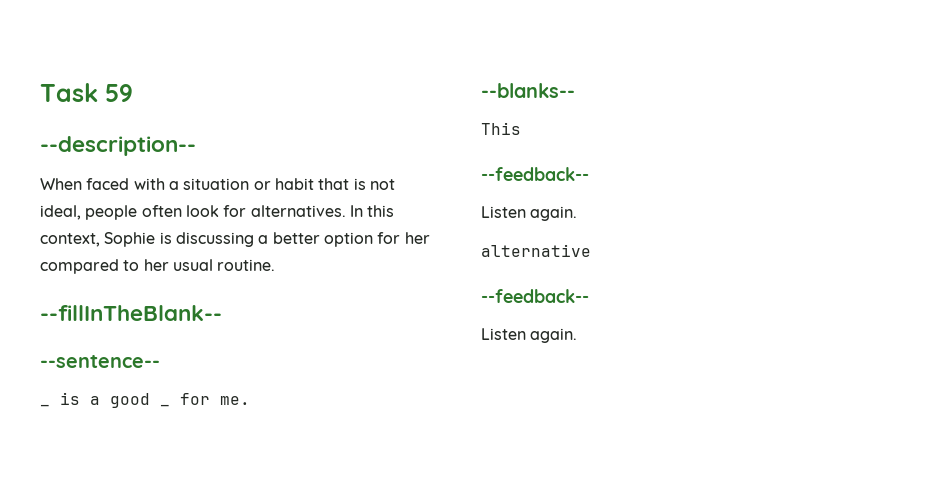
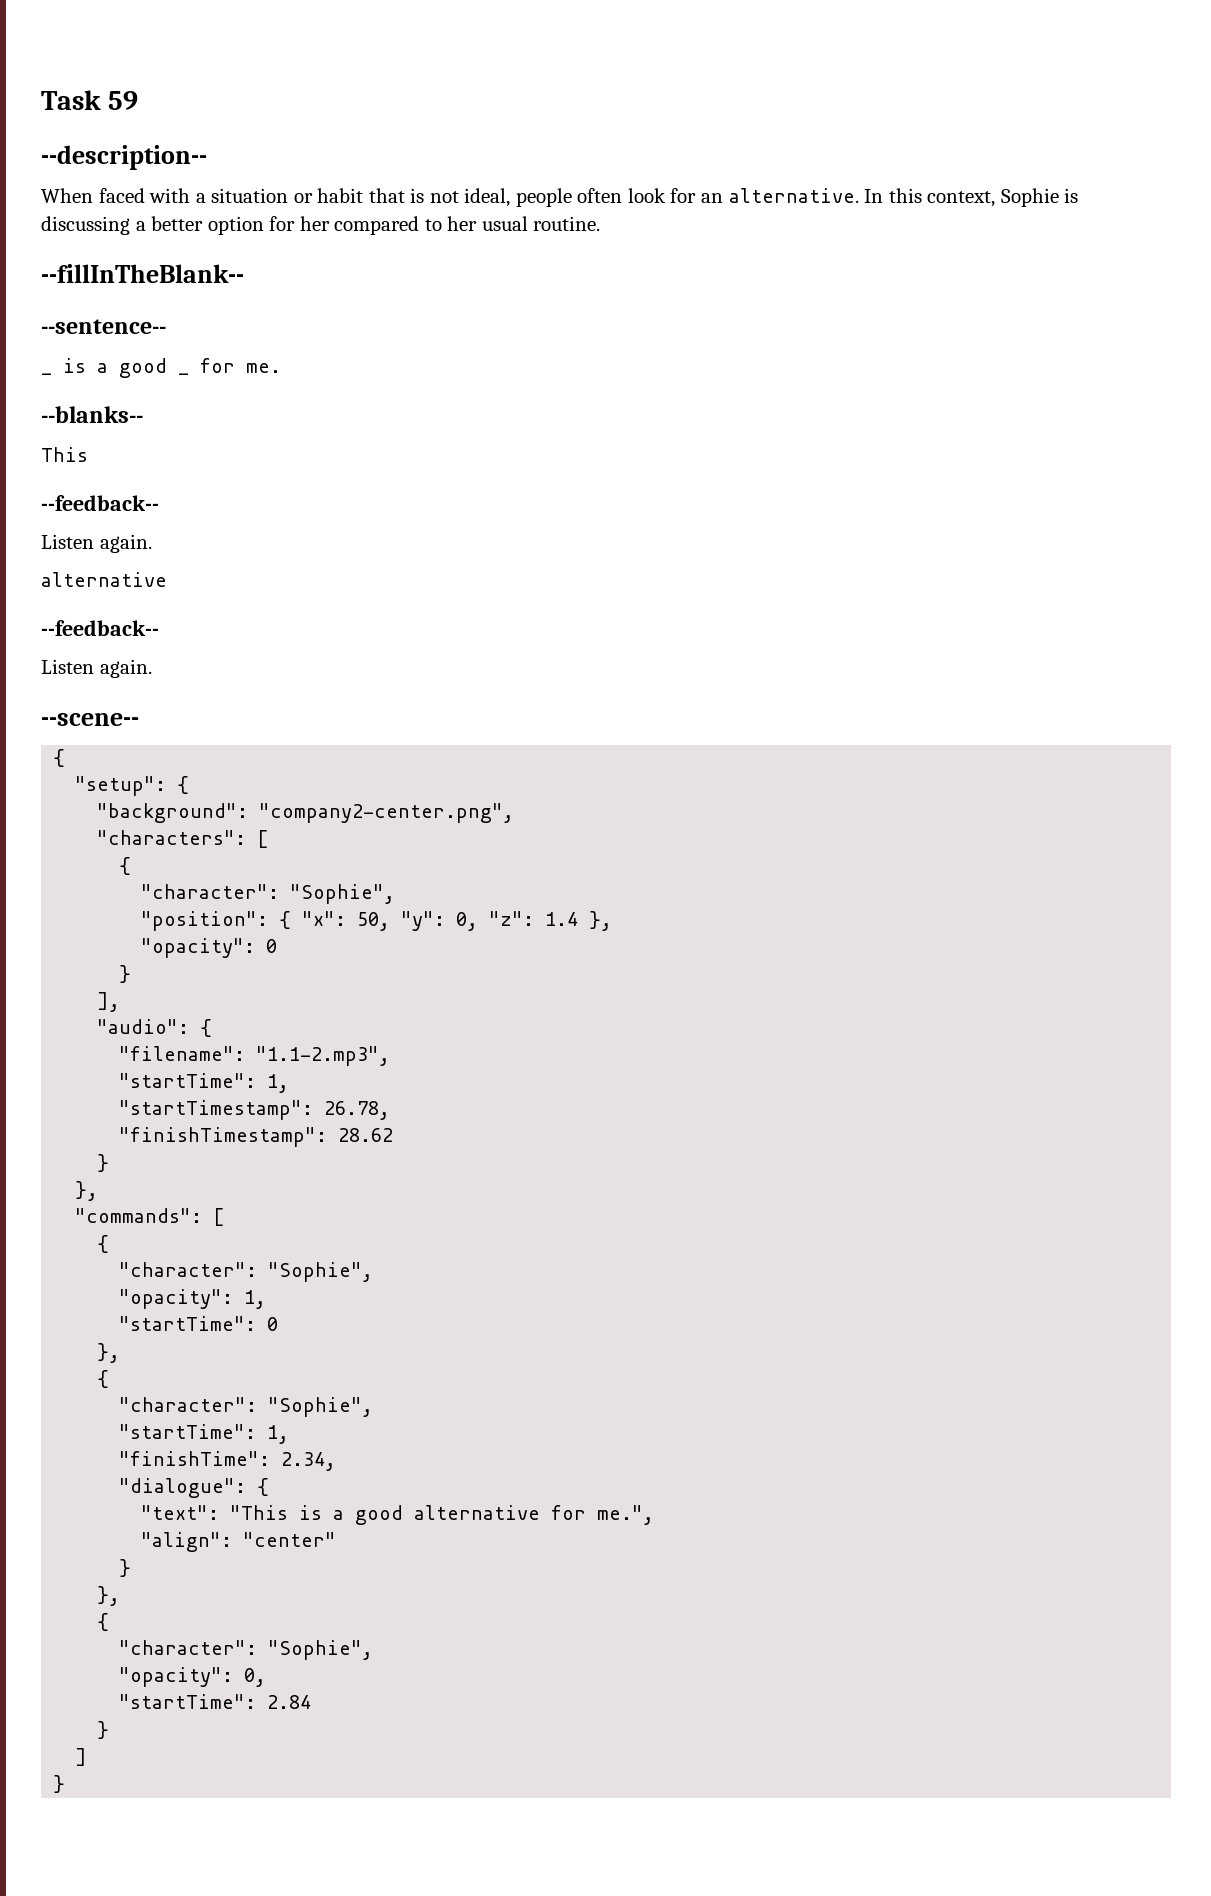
[250,205,346,217] alternatives. -> [701,188,859,203] an alternative.
(578, 335) none -> [41,713,139,726] [53,749,66,767] [75,776,190,796] [97,803,515,823] [97,830,269,848] [119,857,132,875] [141,884,396,904] [141,911,613,931] [141,938,278,958] [119,965,132,983] [97,992,121,1012] [97,1019,213,1037] [119,1046,391,1066] [119,1073,290,1093] [119,1100,391,1120] [119,1127,394,1147] [97,1154,110,1172] [75,1181,99,1201] [75,1208,225,1226] [97,1235,110,1253] [119,1262,374,1282] [119,1289,267,1309] [119,1316,279,1331] [97,1343,121,1363] [97,1370,110,1388] [119,1397,374,1417] [119,1424,290,1444] [119,1451,337,1471] [119,1478,270,1498] [141,1505,655,1525] [141,1532,337,1552] [119,1559,132,1577] [97,1586,121,1606] [97,1613,110,1631] [119,1640,374,1660] [119,1667,267,1687] [119,1694,312,1709] [97,1721,110,1739] [75,1748,88,1766] [53,1775,66,1793] // --scene-- // { // "setup": { // "background": "company2-center.png", // "characters": [ // { // "character": "Sophie", // "position": { "x": 50, "y": 0, "z": 1.4 }, // "opacity": 0 // } // ], // "audio": { // "filename": "1.1-2.mp3", // "startTime": 1, // "startTimestamp": 26.78, // "finishTimestamp": 28.62 // } // }, // "commands": [ // { // "character": "Sophie", // "opacity": 1, // "startTime": 0 // }, // { // "character": "Sophie", // "startTime": 1, // "finishTime": 2.34, // "dialogue": { // "text": "This is a good alternative for me.", // "align": "center" // } // }, // { // "character": "Sophie", // "opacity": 0, // "startTime": 2.84 // } // ] // }

